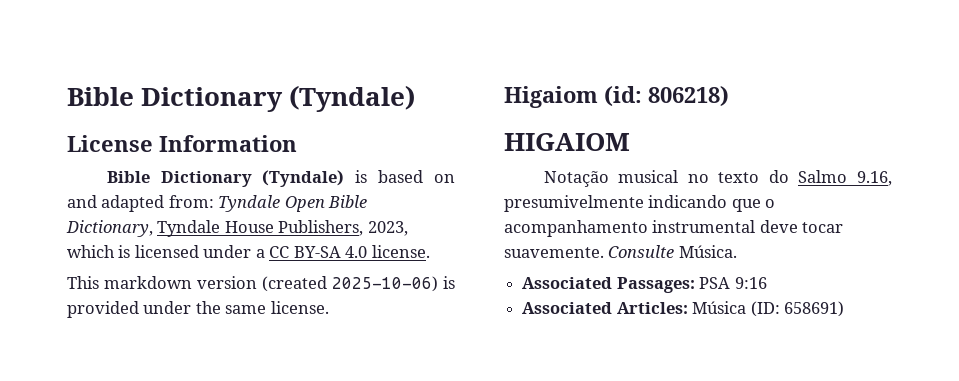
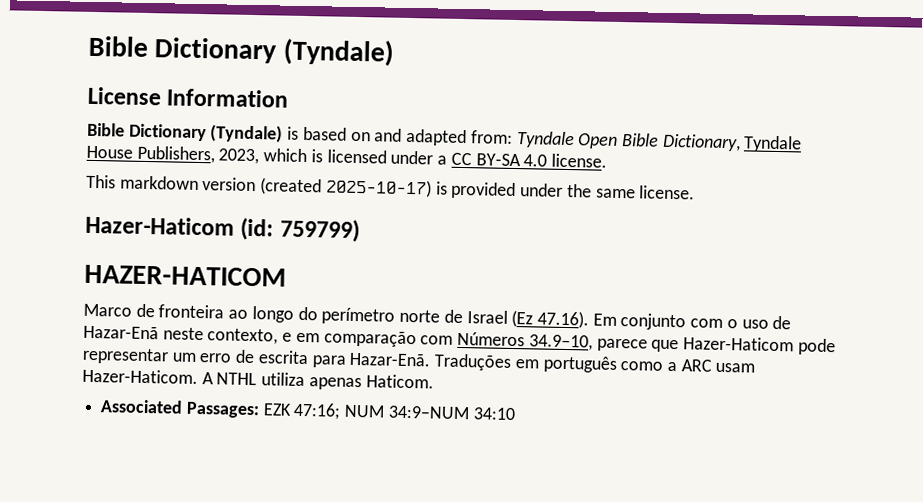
[332,276,438,292] 2025-10-06) -> [325,178,432,198] 2025-10-17)
[504,86,729,108] [504,133,630,151] [543,170,892,187] [504,195,776,212] [504,220,844,237] [504,245,737,258] [522,277,767,293] [522,301,844,317] Higaiom (id: 806218) // HIGAIOM // Notação musical no texto do Salmo 9.16, presumivelmente indicando que o acompanhamento instrumental deve tocar suavemente. Consulte Música. // Associated Passages: PSA 9:16 // Associated Articles: Música (ID: 658691) -> [85,215,360,243] [84,264,286,287] [83,303,792,331] [83,325,836,356] [82,347,756,373] [82,368,434,391] [100,399,516,421] Hazer-Haticom (id: 759799) // HAZER-HATICOM // Marco de fronteira ao longo do perímetro norte de Israel (Ez 47.16). Em conjunto com o uso de Hazar-Enã neste contexto, e em comparação com Números 34.9–10, parece que Hazer-Haticom pode representar um erro de escrita para Hazar-Enã. Traduções em português como a ARC usam Hazer-Haticom. A NTHL utiliza apenas Haticom. // Associated Passages: EZK 47:16; NUM 34:9–NUM 34:10

